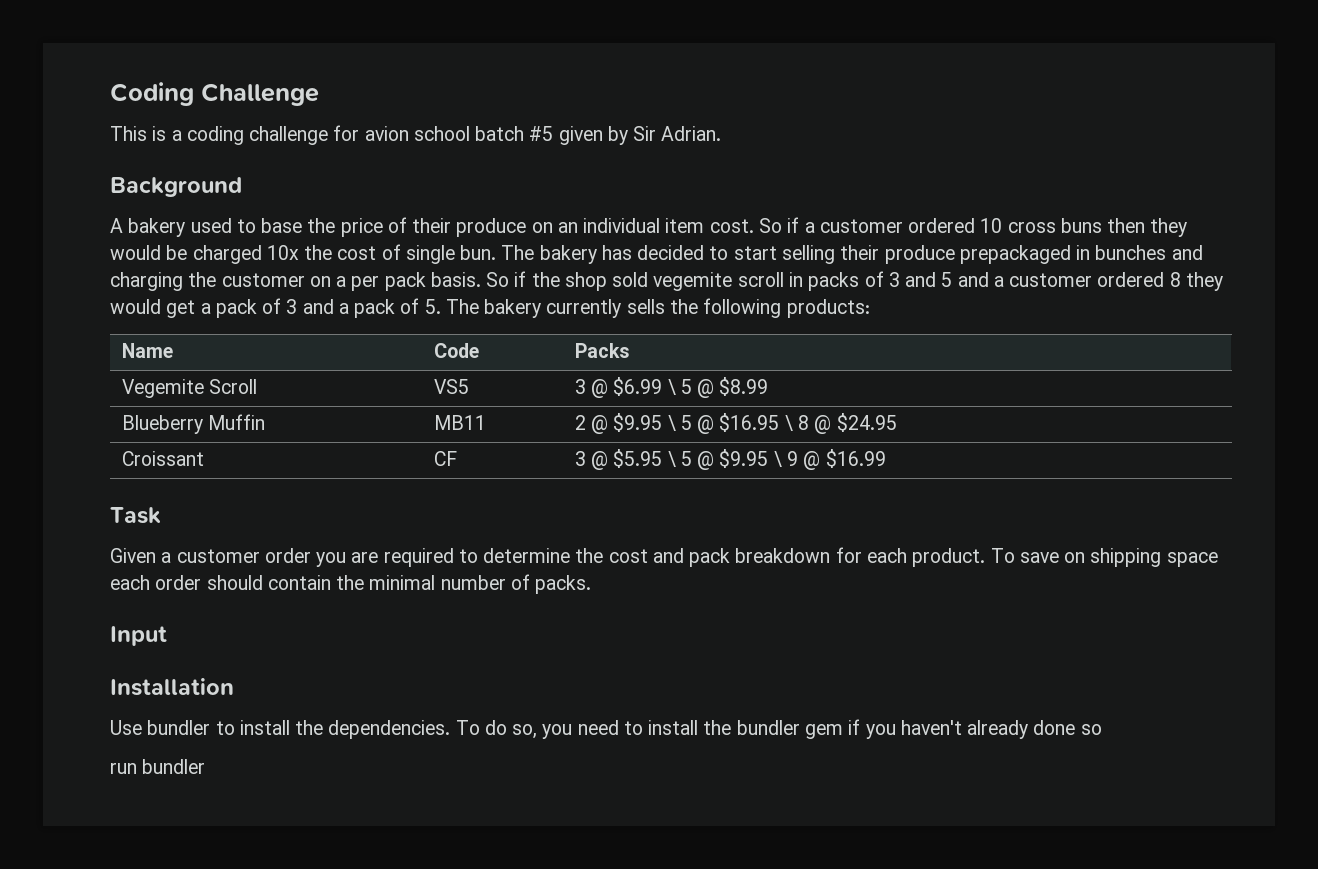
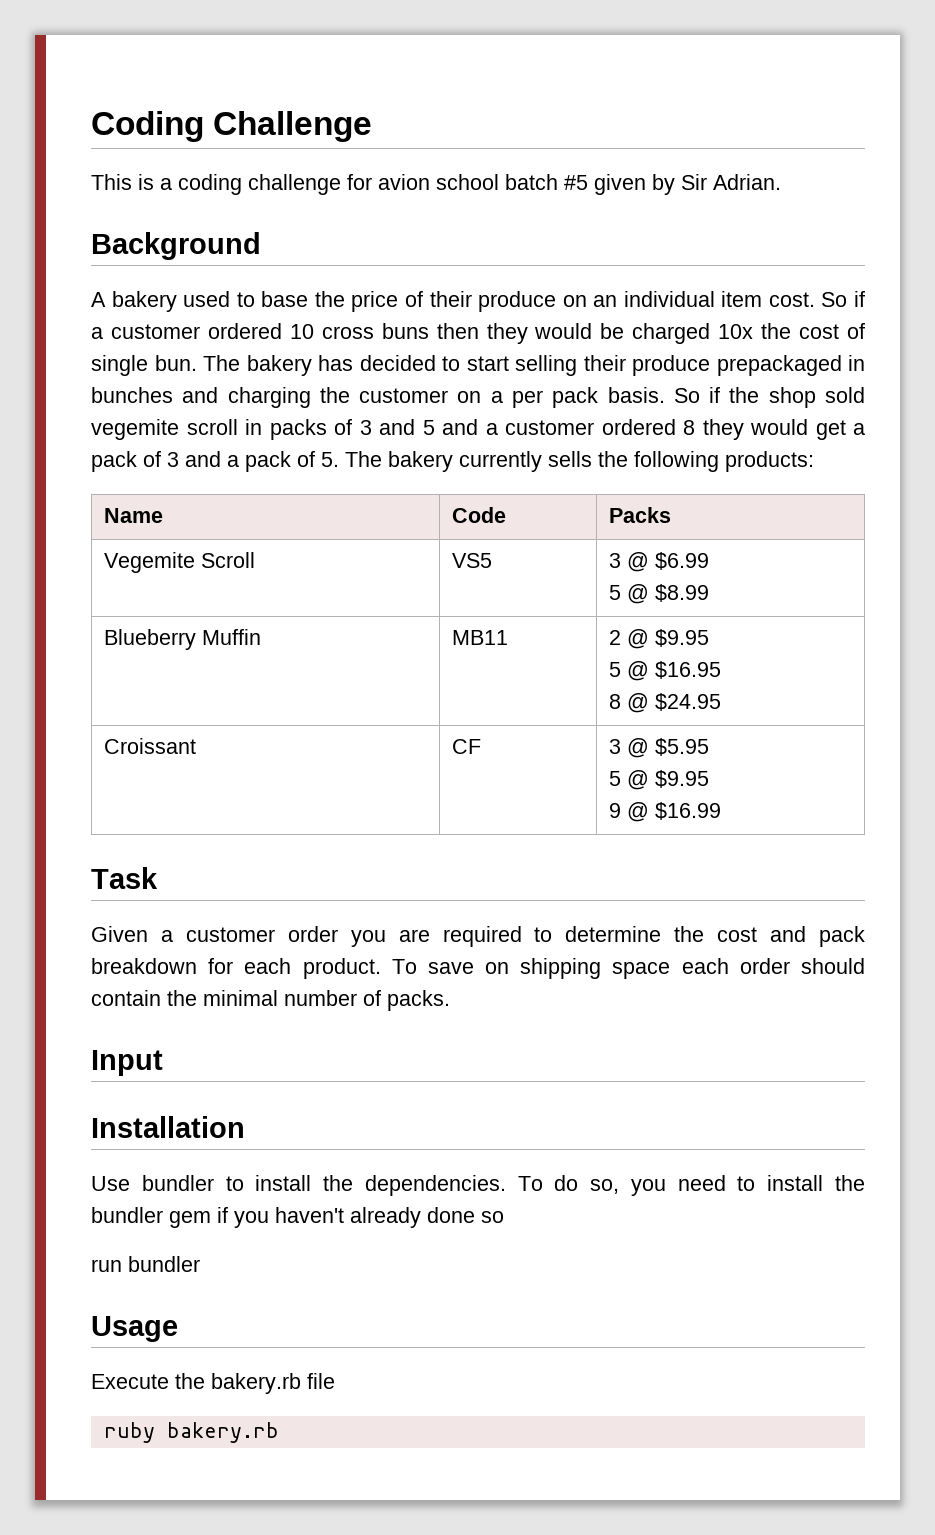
[667,379,676,395] \ -> (710, 561) //
[667,415,676,431] \ -> (710, 638) //
[784,415,793,431] \ -> (722, 670) //
[667,451,676,467] \ -> (710, 747) //
[773,451,782,467] \ -> (710, 779) //
(206, 766) none -> [91,1316,178,1342] [91,1373,335,1394] [103,1422,279,1443] // Usage // Execute the bakery.rb file // ruby bakery.rb

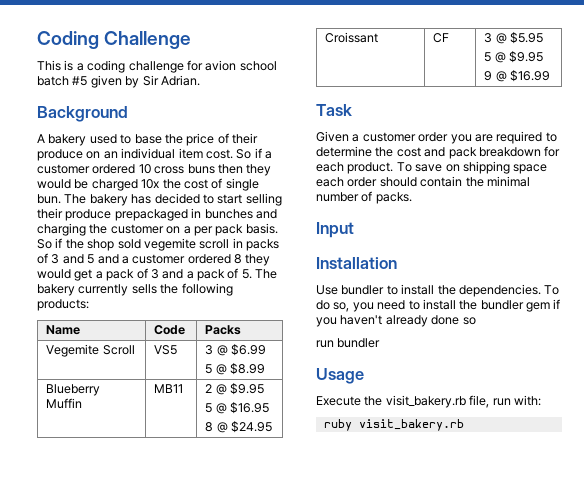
[211,1373,335,1394] bakery.rb file -> [385,395,541,408] visit_bakery.rb file, run with:
[166,1422,279,1443] bakery.rb -> [358,419,464,431] visit_bakery.rb

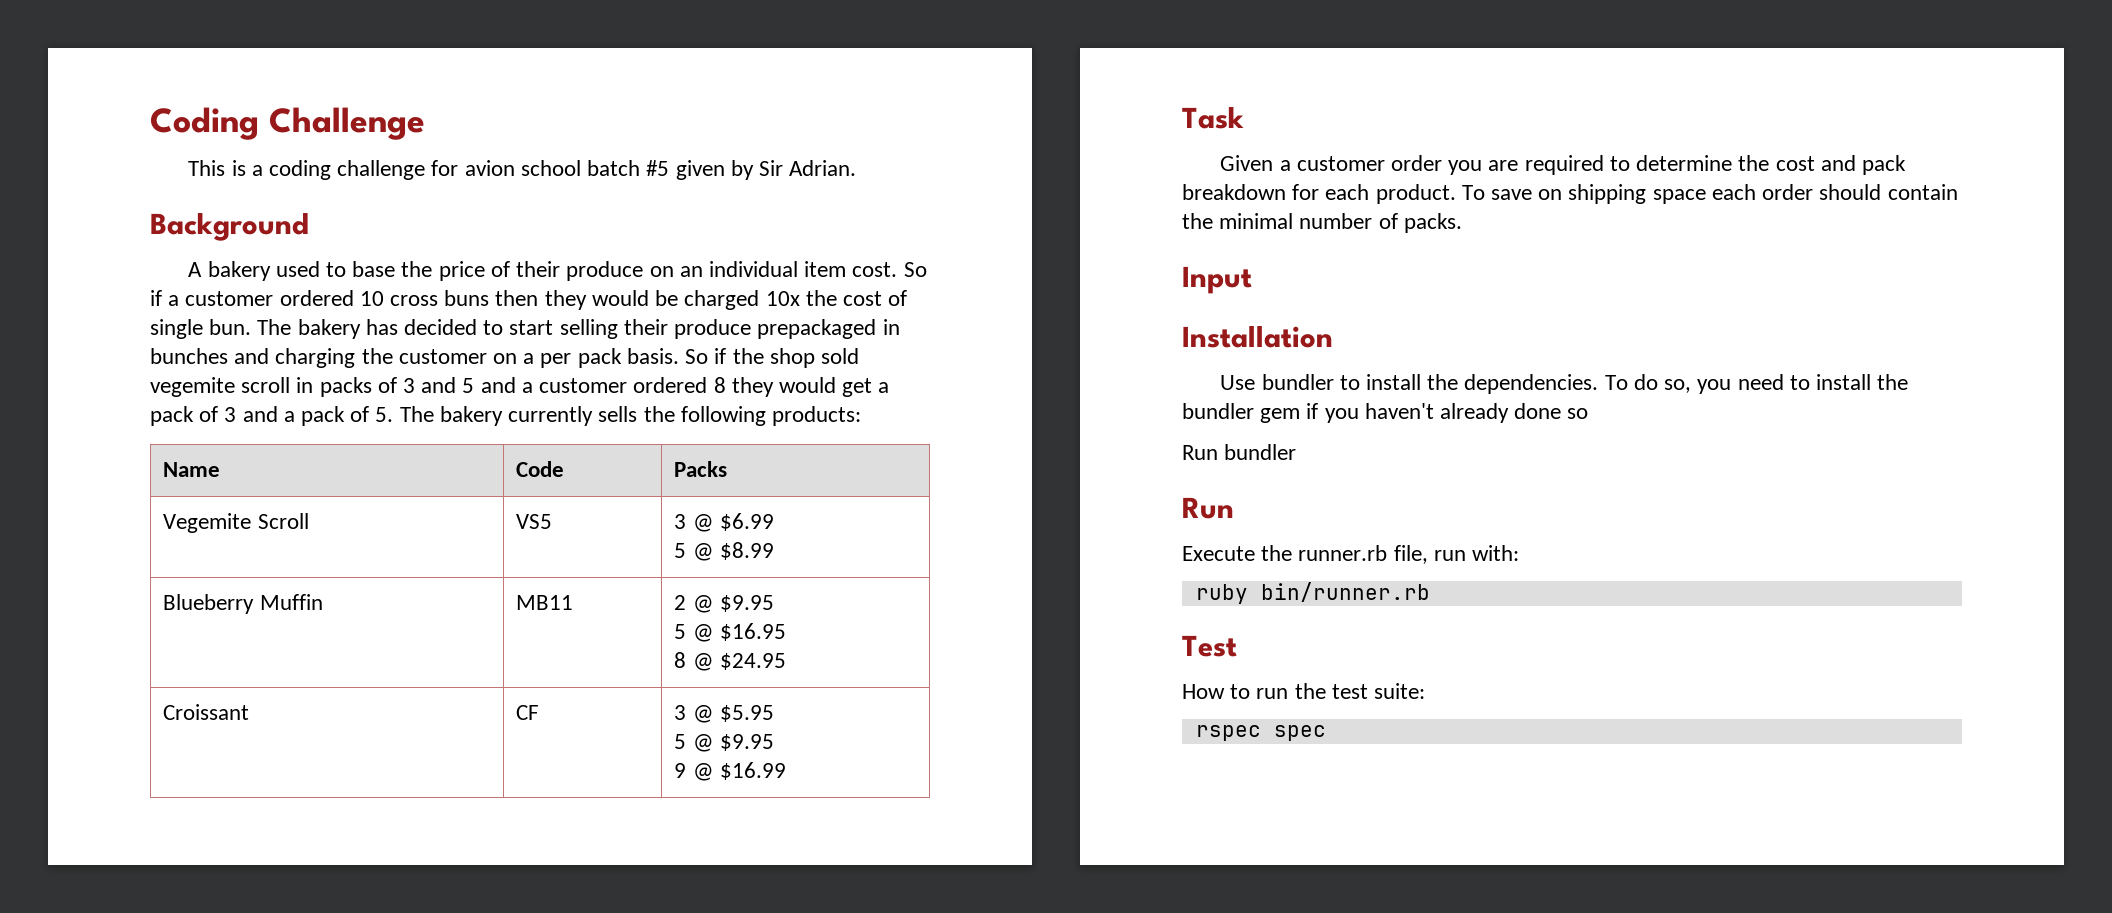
[316,340,334,348] run -> [1182,445,1218,460] Run
[316,368,364,384] Usage -> [1182,497,1234,519] Run
[385,395,466,408] visit_bakery.rb -> [1298,545,1388,561] runner.rb
[358,419,464,431] visit_bakery.rb -> [1260,582,1430,602] [1182,635,1237,657] [1182,683,1426,699] [1195,725,1326,741] bin/runner.rb // Test // How to run the test suite: // rspec spec

